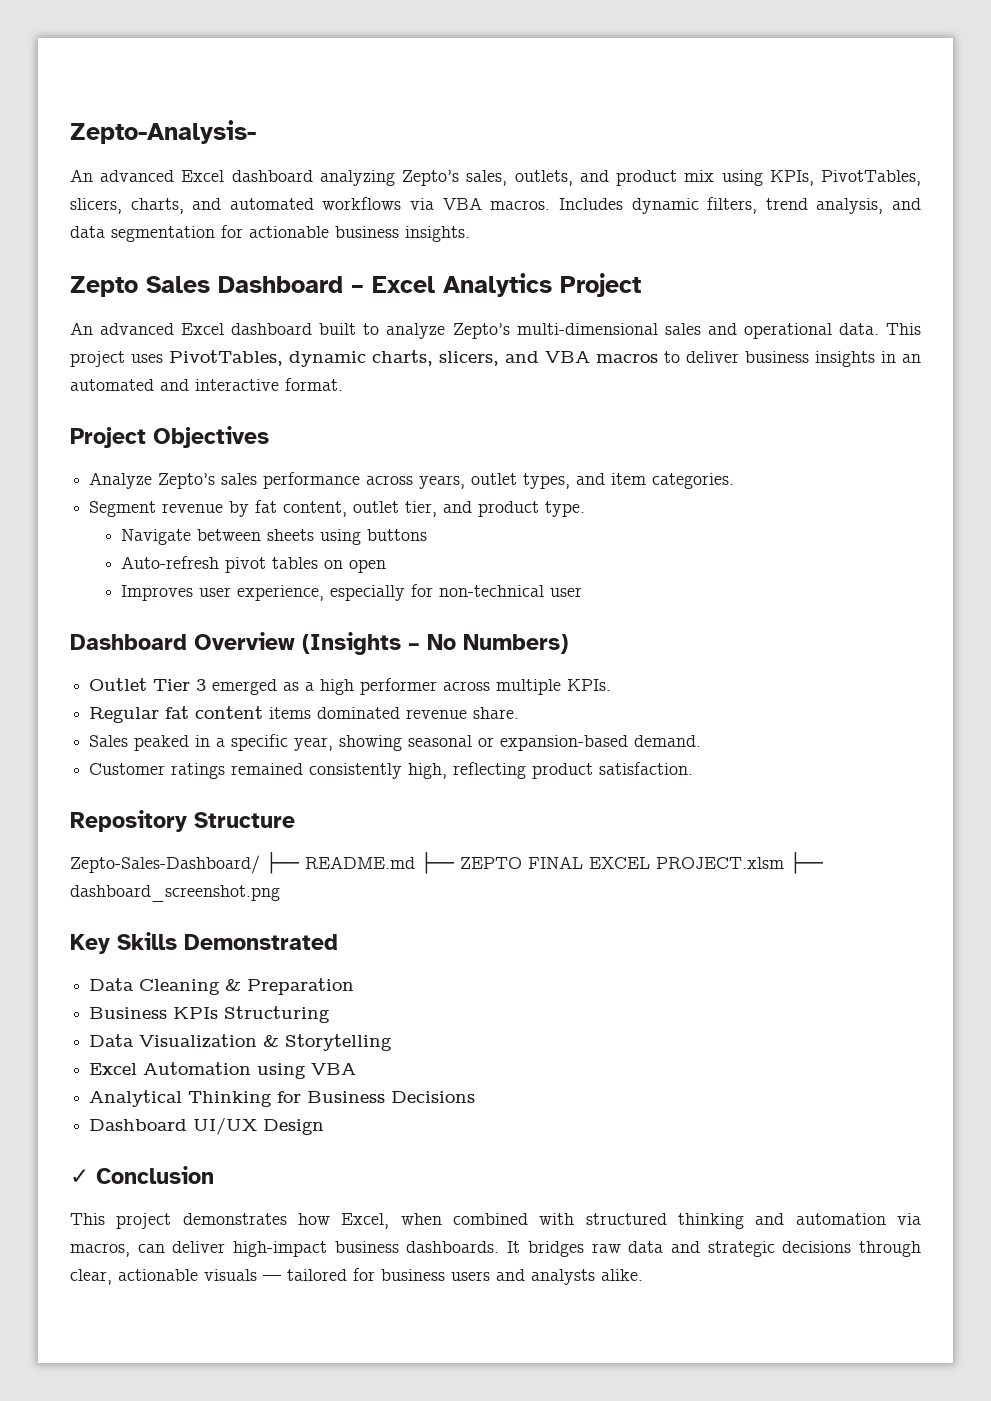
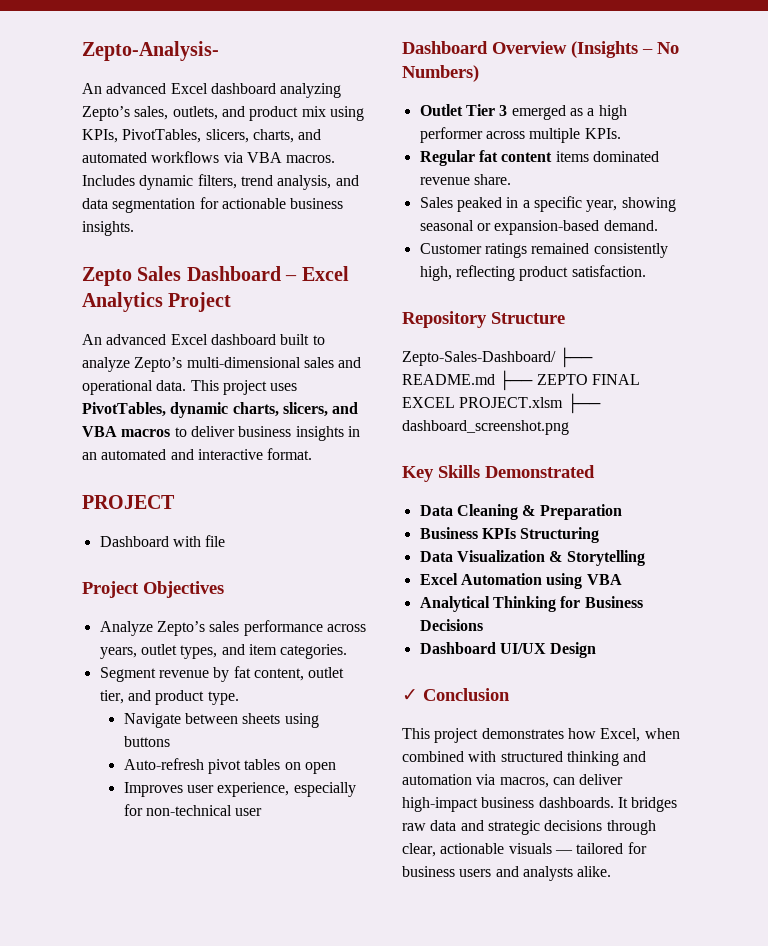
(343, 384) none -> [82,495,175,509] [99,535,226,547] // PROJECT // Dashboard with file

